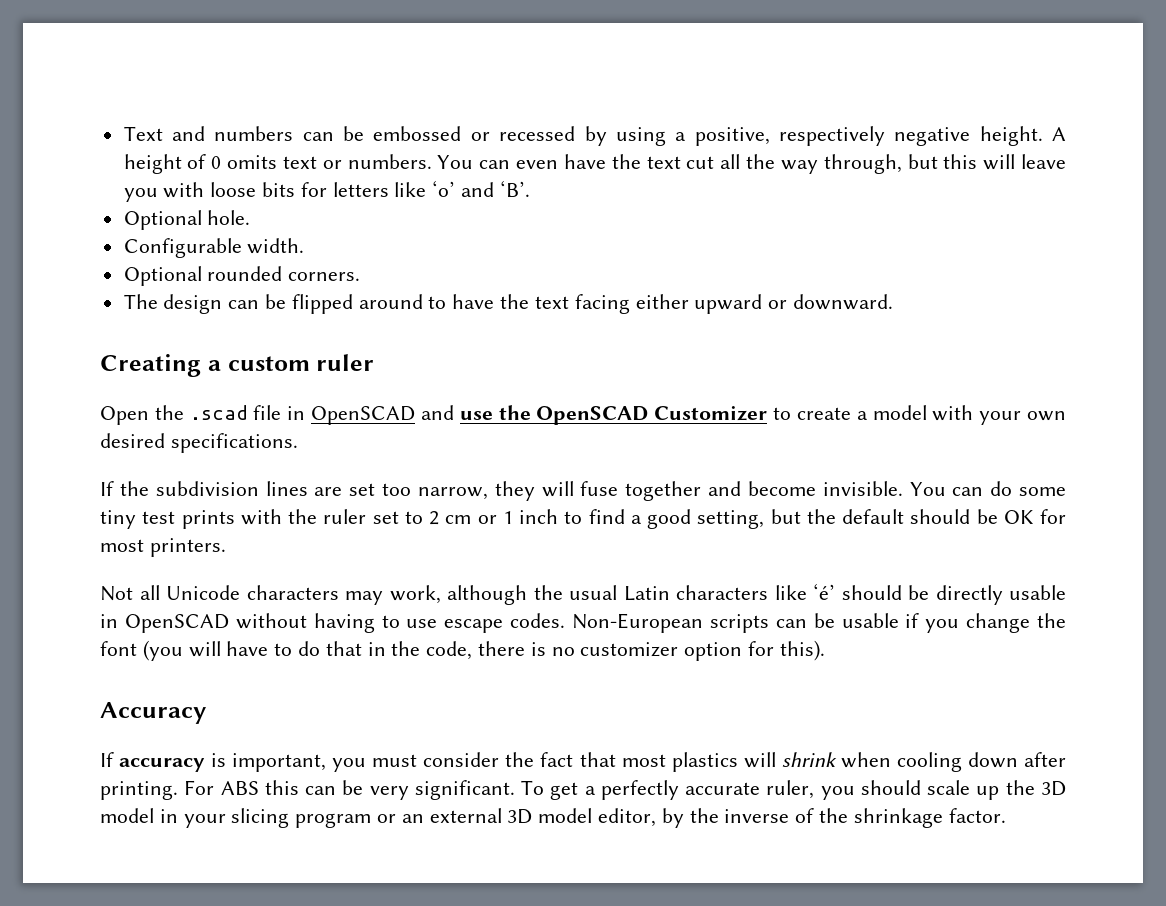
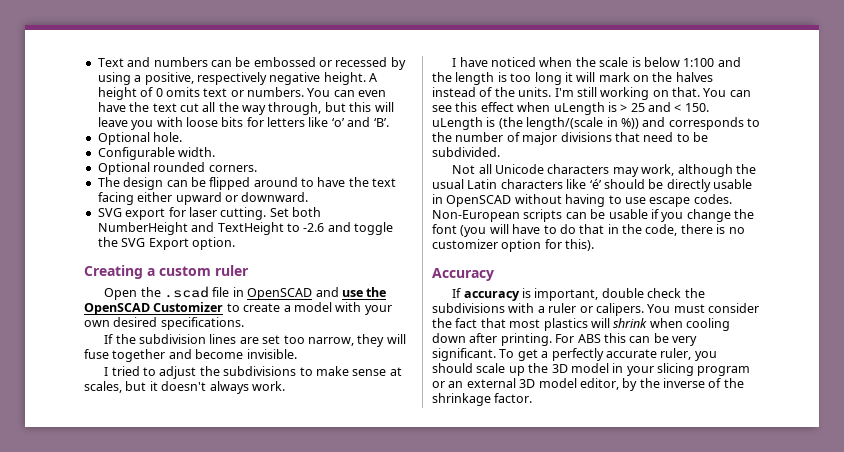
(893, 302) none -> [97,207,321,220] [97,222,393,235] [97,237,235,250] // SVG export for laser cutting. Set both NumberHeight and TextHeight to -2.6 and toggle the SVG Export option.
[909,481,1067,496] [100,509,1066,529] [100,538,226,557] You can do some tiny test prints with the ruler set to 2 cm or 1 inch to find a good setting, but the default should be OK for most printers. -> [104,366,402,379] [84,381,285,394] [452,57,741,67] [432,72,713,85] [432,87,751,100] [432,102,709,115] [432,117,760,130] [432,132,708,145] [432,147,500,157] // I tried to adjust the subdivisions to make sense at scales, but it doesn't always work. // I have noticed when the scale is below 1:100 and the length is too long it will mark on the halves instead of the units. I'm still working on that. You can see this effect when uLength is > 25 and < 150. uLength is (the length/(scale in %)) and corresponds to the number of major divisions that need to be subdivided.
[332,758,367,772] you -> [601,288,705,298] [432,303,671,316] double check the subdivisions with a ruler or calipers. You

